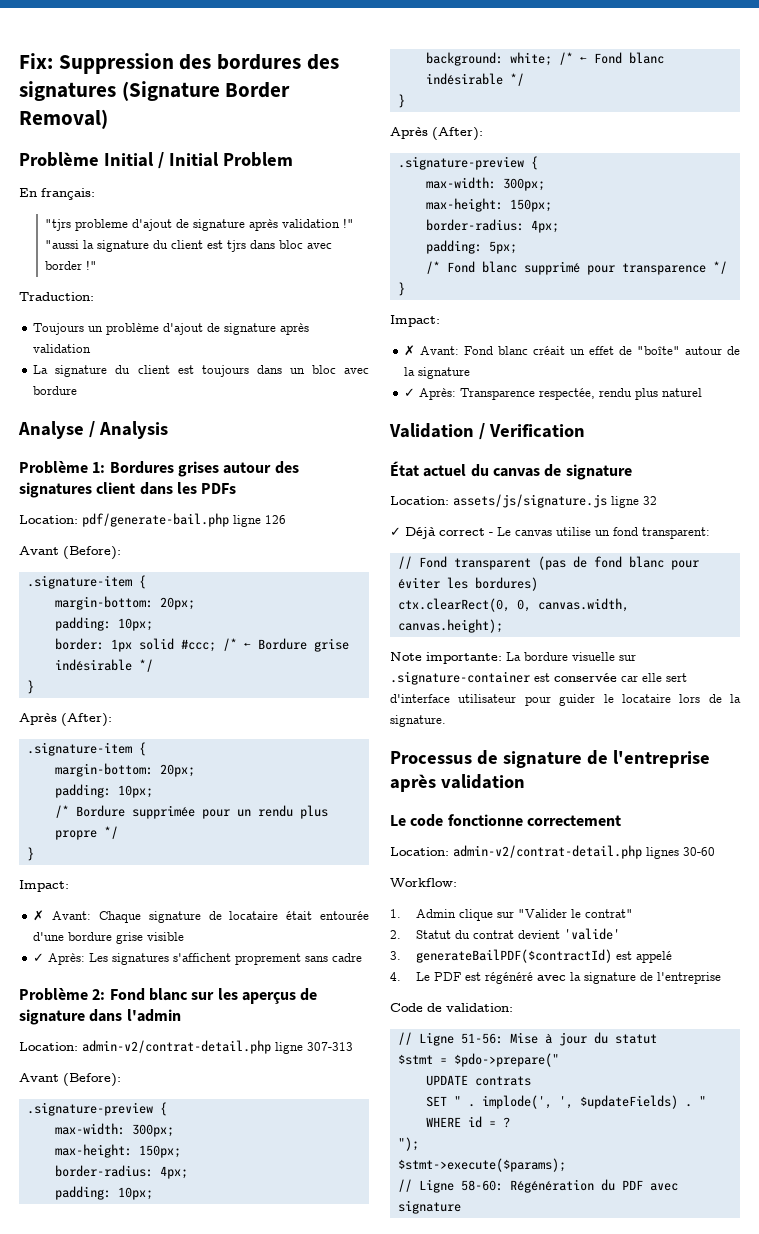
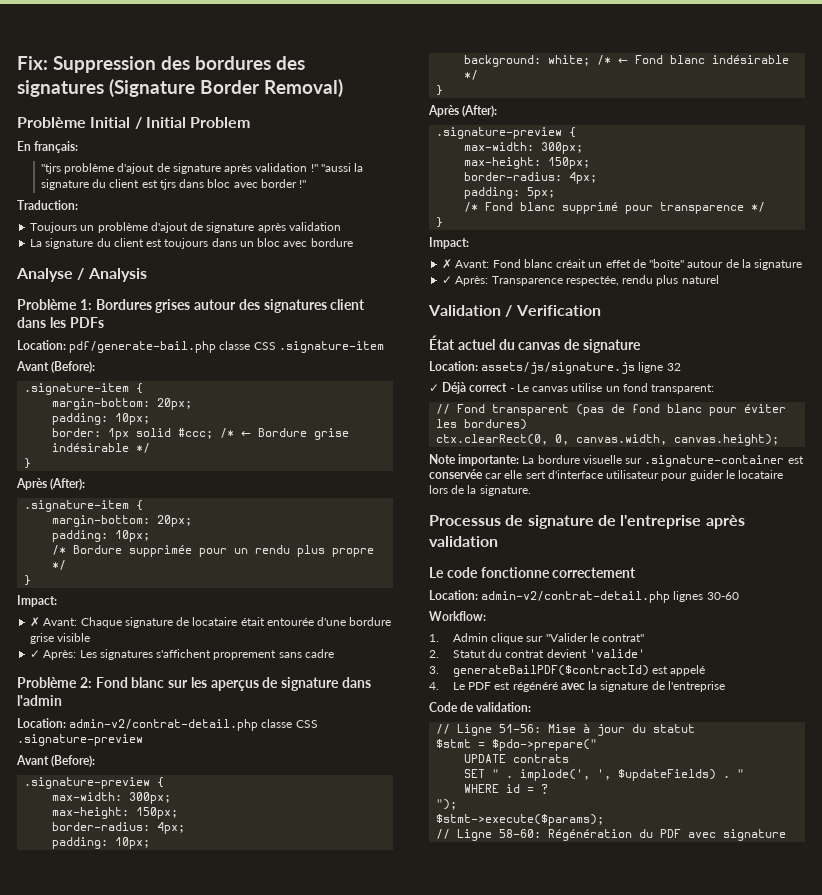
[74,219,128,231] probleme -> [64,163,115,174] problème
[233,515,286,527] ligne 126 -> [219,341,384,353] classe CSS .signature-item
[275,1042,353,1054] ligne 307-313 -> [261,719,318,728] [17,734,143,746] classe CSS .signature-preview

